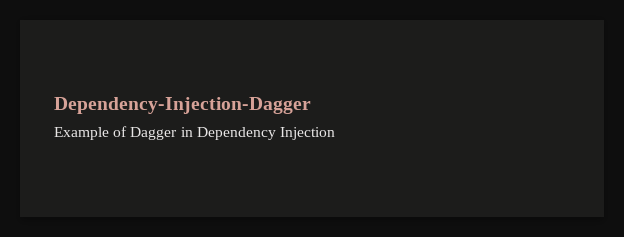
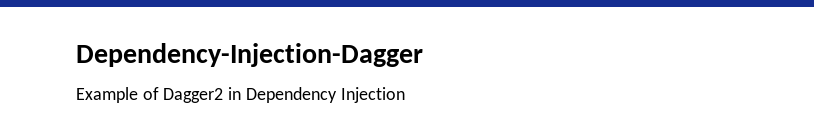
[130,127,178,140] Dagger -> [163,88,224,103] Dagger2

